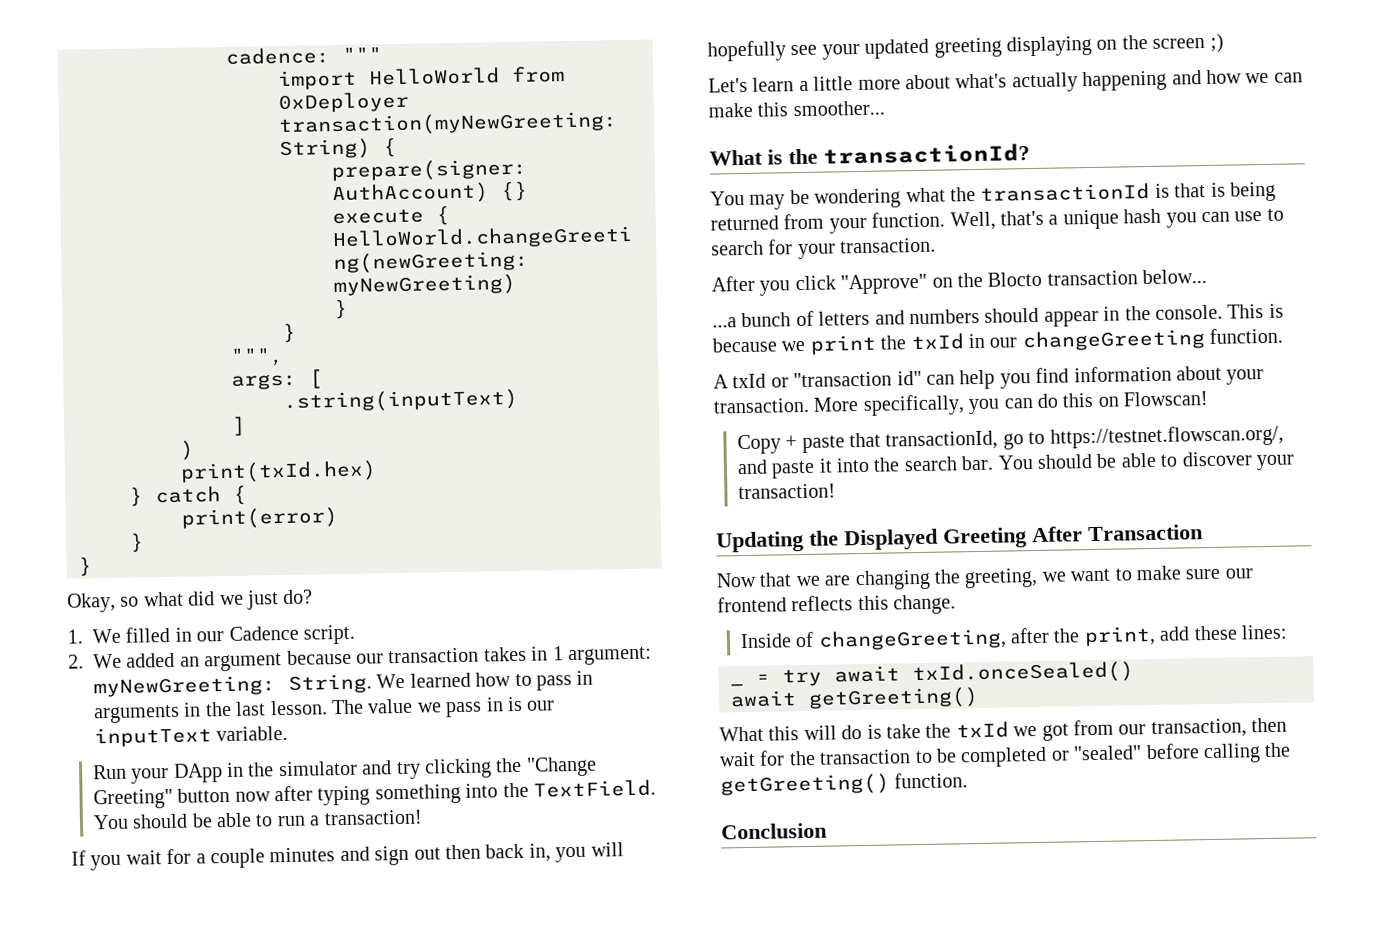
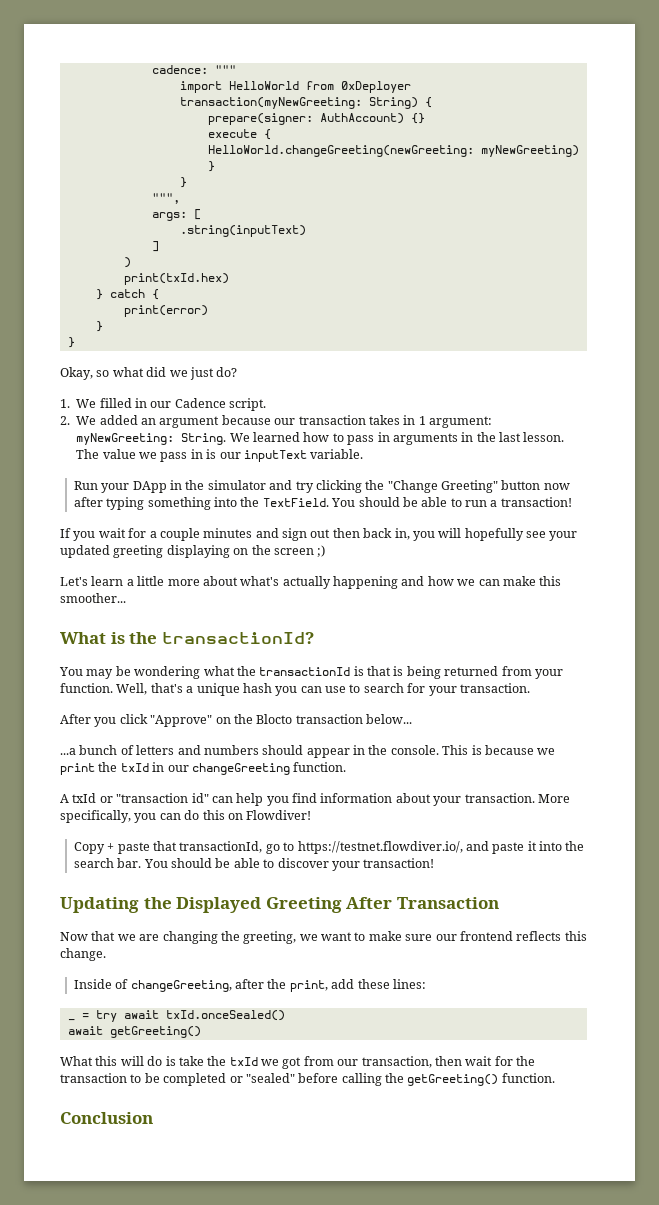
[1123,390,1209,407] Flowscan! -> [246,810,312,820] Flowdiver!
[1049,424,1284,449] https://testnet.flowscan.org/, -> [297,841,463,854] https://testnet.flowdiver.io/,

